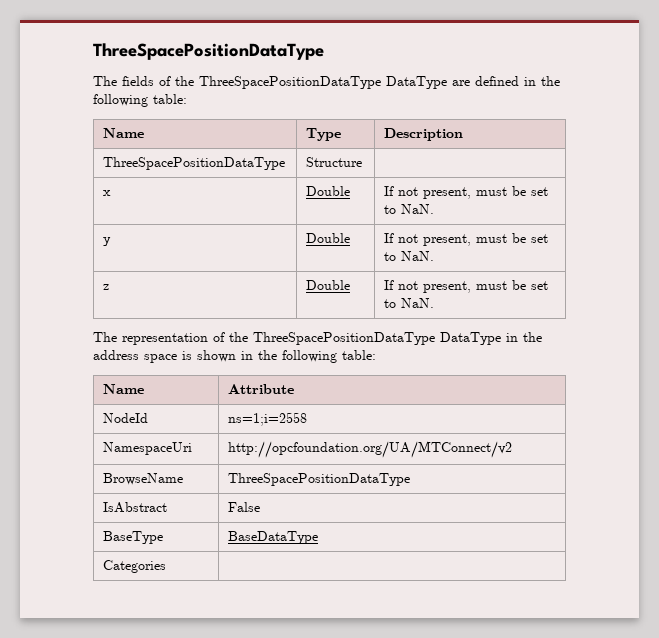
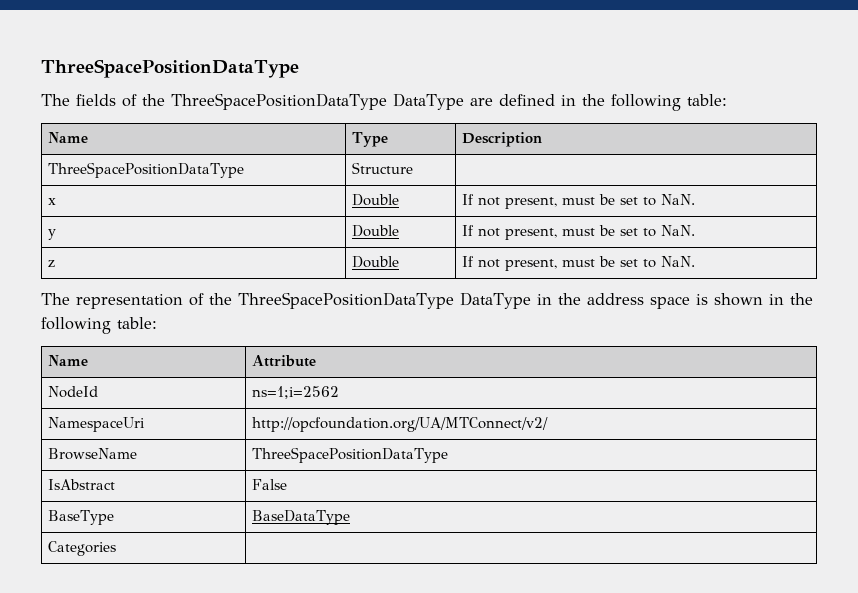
[228,412,308,426] ns=1;i=2558 -> [252,386,340,399] ns=1;i=2562
[228,441,513,458] http://opcfoundation.org/UA/MTConnect/v2 -> [252,417,549,432] http://opcfoundation.org/UA/MTConnect/v2/

